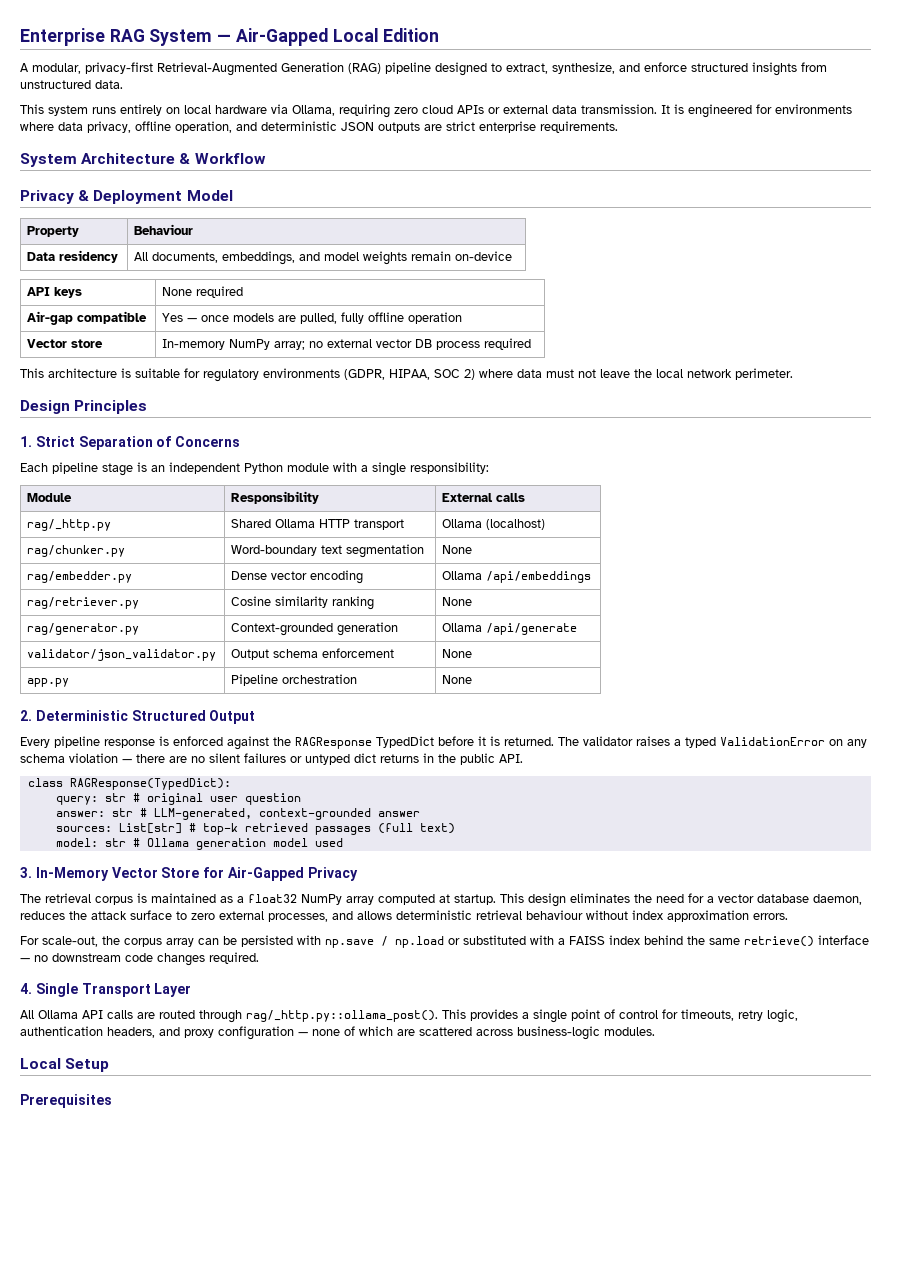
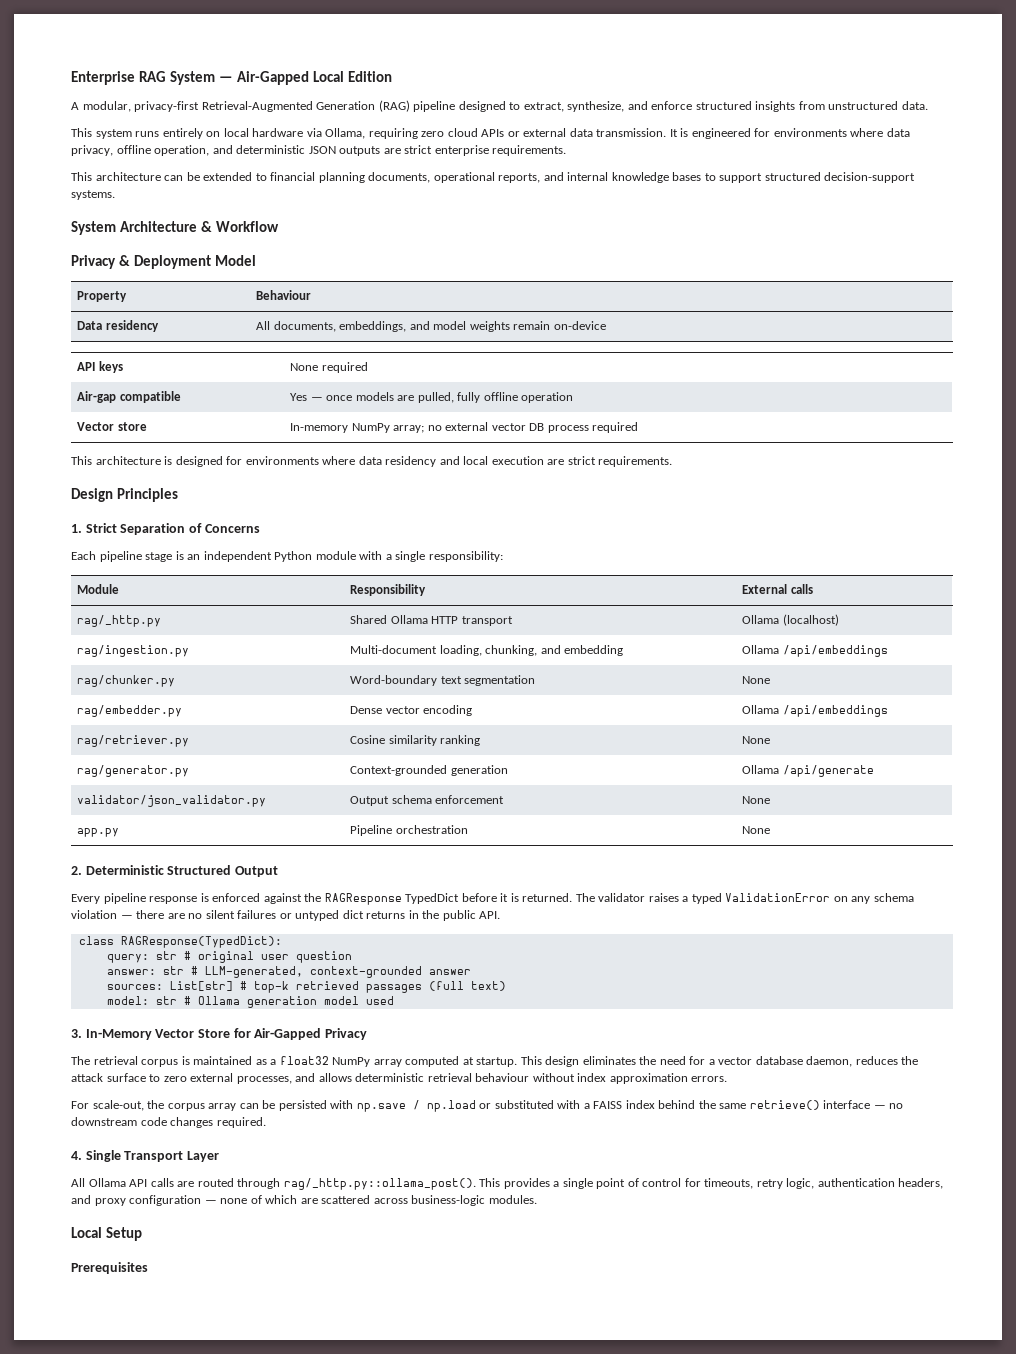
(618, 127) none -> [71,172,916,183] [71,190,115,200] // This architecture can be extended to financial planning documents, operational reports, and internal knowledge bases to support structured decision-support systems.
[135,368,793,382] suitable for regulatory environments (GDPR, HIPAA, SOC 2) where data must not leave the local network perimeter. -> [175,456,673,467] designed for environments where data residency and local execution are strict requirements.
(546, 524) none -> [77,645,190,657] [350,645,624,656] [742,645,888,657] // rag/ingestion.py | Multi-document loading, chunking, and embedding | Ollama /api/embeddings

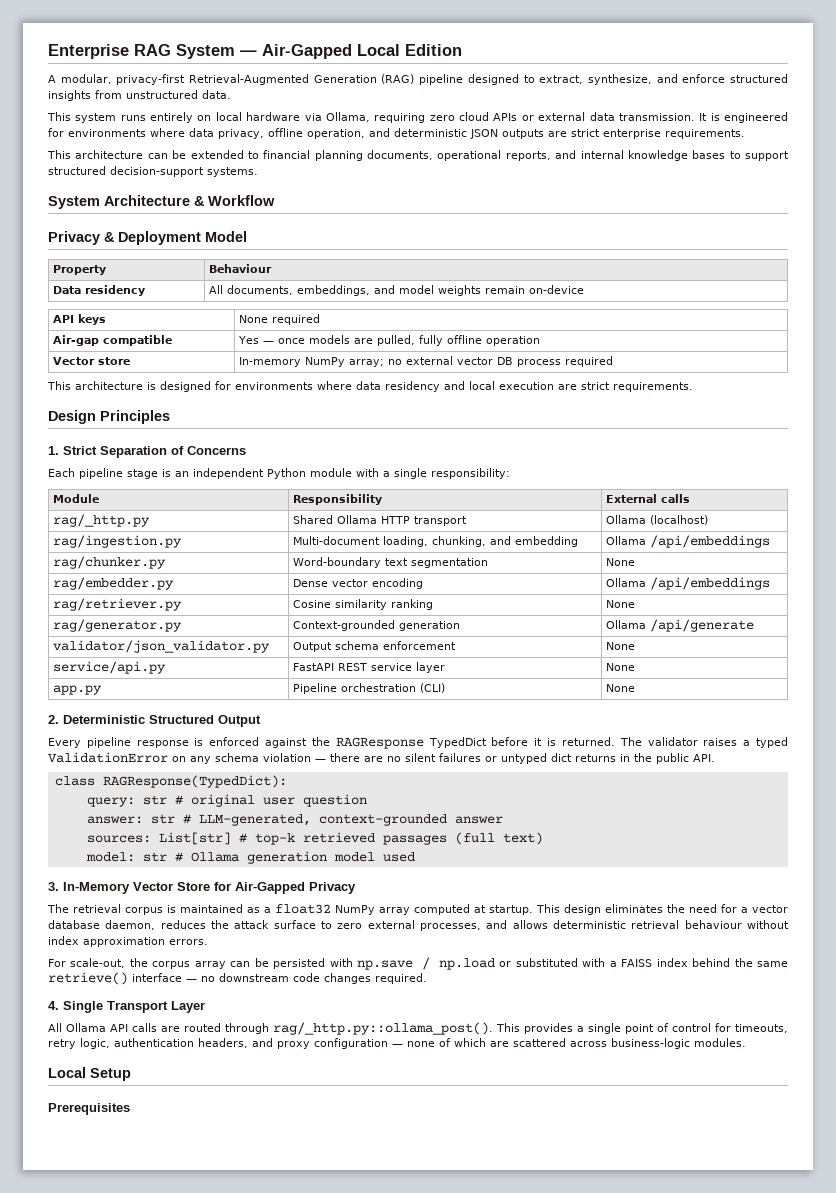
(771, 800) none -> [53,661,167,674] [293,662,446,673] [606,663,636,671] // service/api.py | FastAPI REST service layer | None
(468, 829) none -> [420,683,446,693] (CLI)

